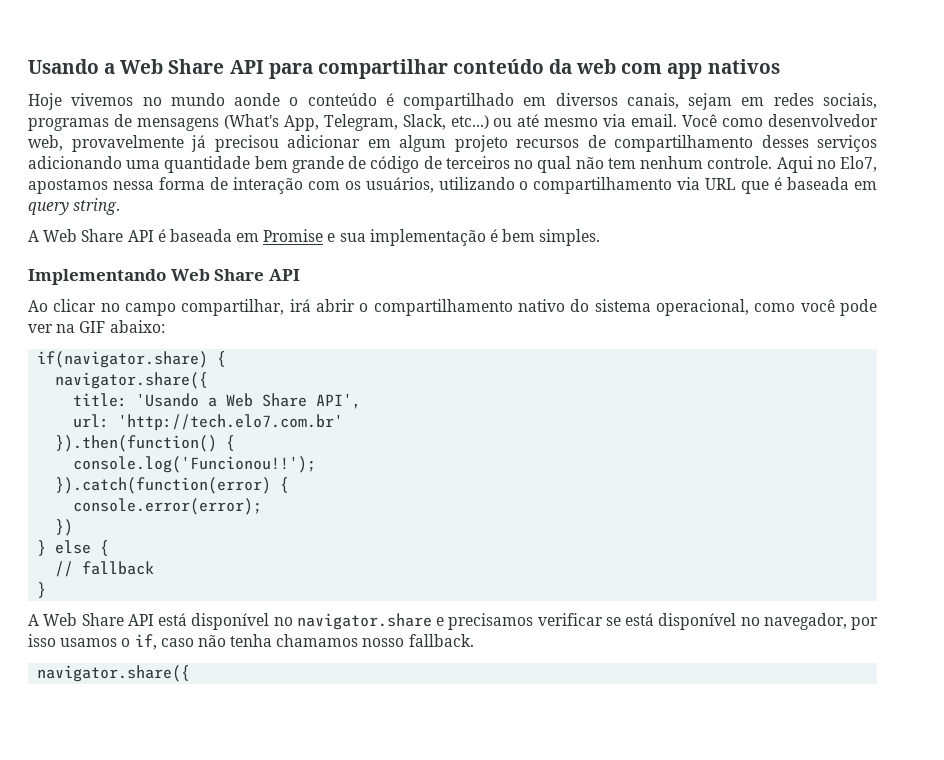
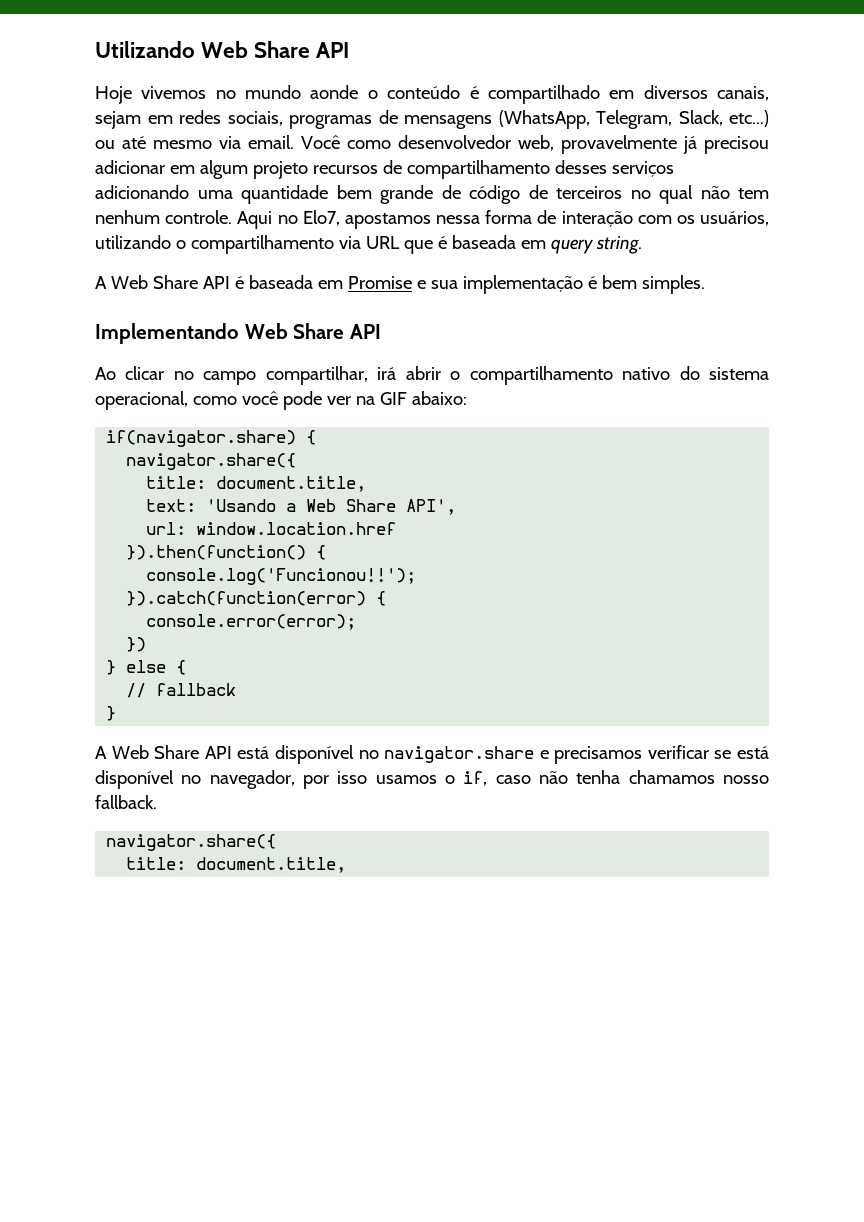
[28,59,780,79] Usando a Web Share API para compartilhar conteúdo da web com app nativos -> [95,41,350,58] Utilizando Web Share API
[223,114,319,131] (What's App, -> [498,110,590,129] (WhatsApp,
(128, 400) none -> [216,476,367,492] [146,499,197,512] document.title, // text:
[118,414,344,431] 'http://tech.elo7.com.br' -> [196,522,397,535] window.location.href
(191, 673) none -> [126,857,347,873] // title: document.title,

